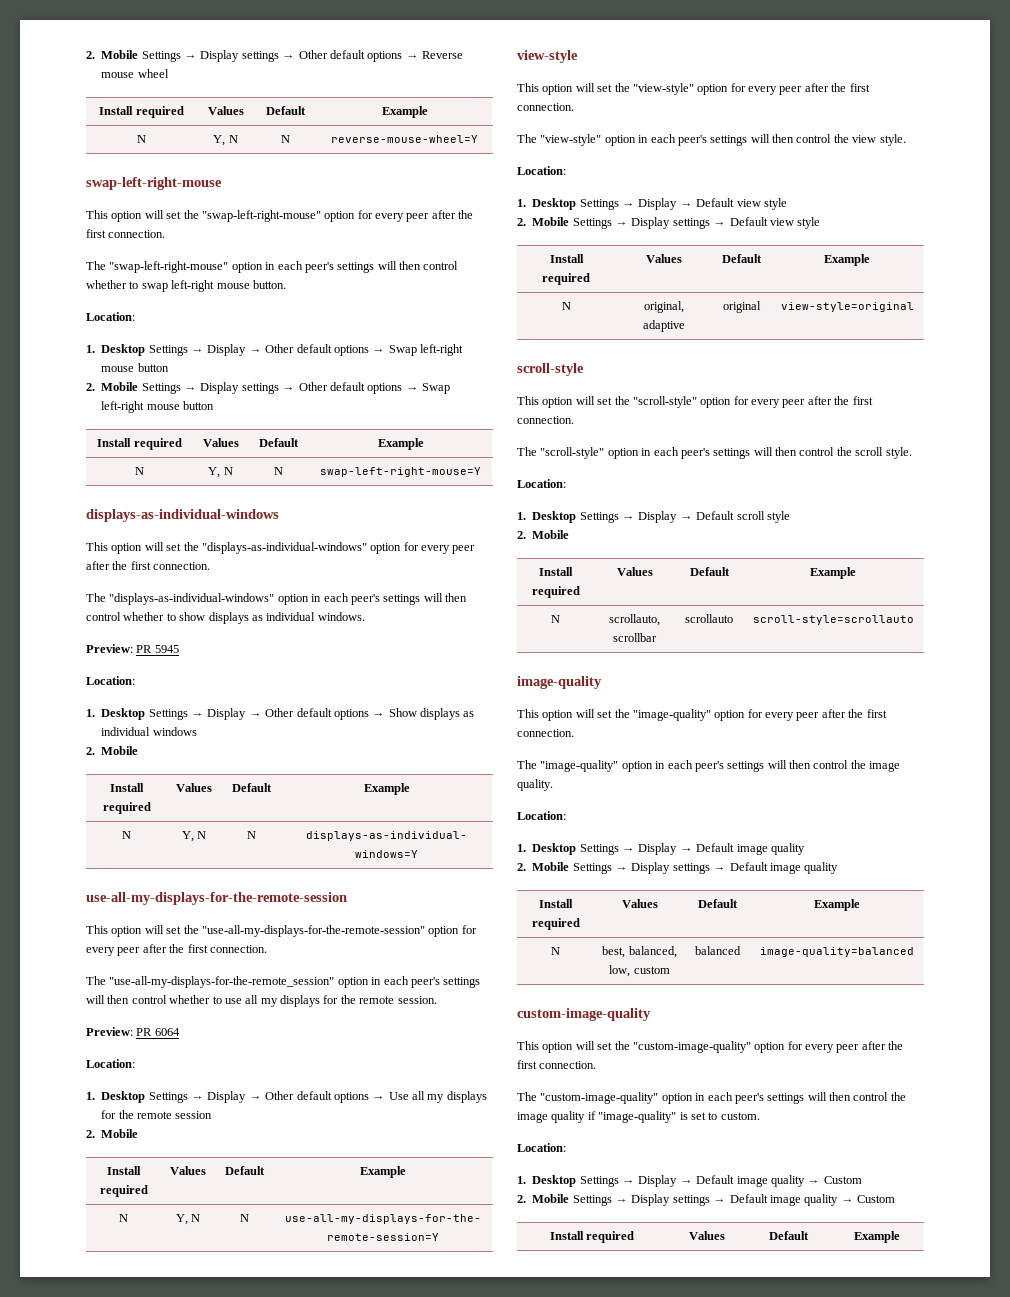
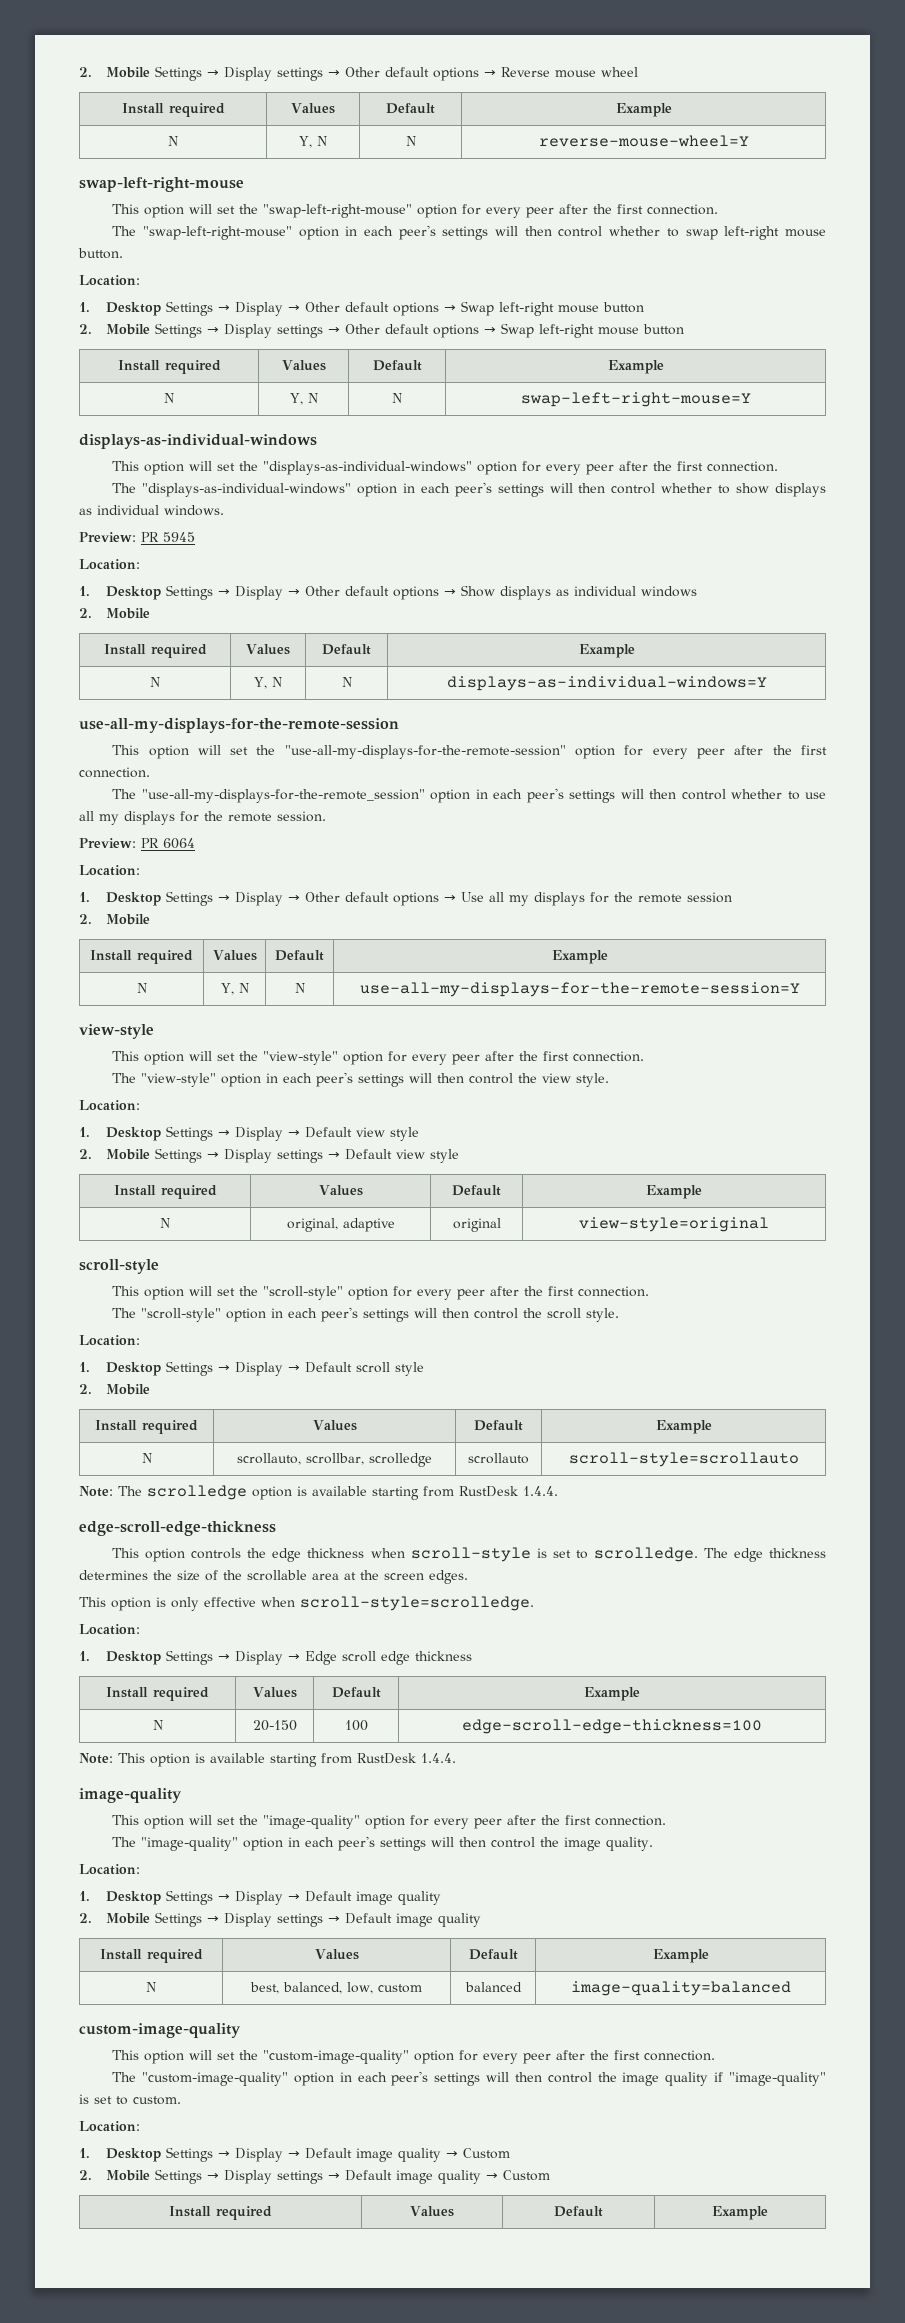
[613,633,657,642] scrollbar -> [306,1453,432,1467] scrollbar, scrolledge
(914, 620) none -> [79,1485,558,1500] [79,1521,276,1536] [112,1547,826,1562] [79,1570,468,1584] [79,1596,534,1611] [79,1624,140,1635] [79,1650,472,1665] [106,1687,209,1701] [252,1687,297,1698] [331,1687,381,1698] [584,1687,640,1701] [152,1720,163,1730] [252,1720,297,1731] [344,1720,368,1731] [462,1719,762,1734] [79,1753,456,1767] // Note: The scrolledge option is available starting from RustDesk 1.4.4. // edge-scroll-edge-thickness // This option controls the edge thickness when scroll-style is set to scrolledge. The edge thickness determines the size of the scrollable area at the screen edges. // This option is only effective when scroll-style=scrolledge. // Location: // 1. Desktop Settings → Display → Edge scroll edge thickness // Install required | Values | Default | Example // N | 20-150 | 100 | edge-scroll-edge-thickness=100 // Note: This option is available starting from RustDesk 1.4.4.

